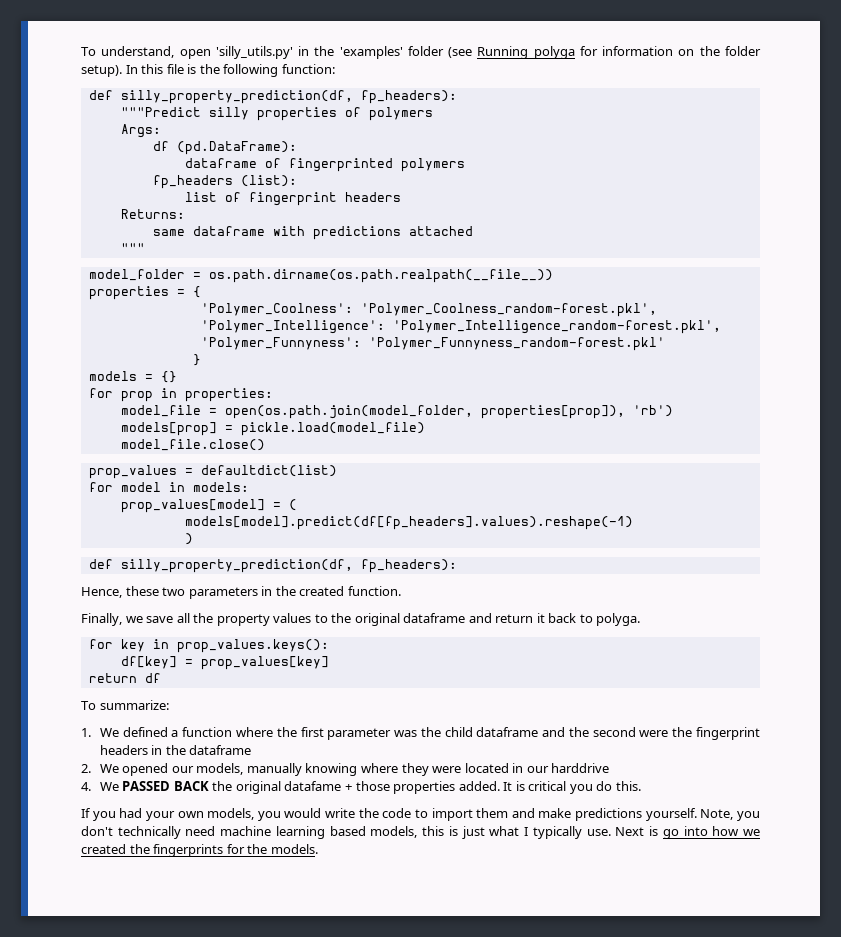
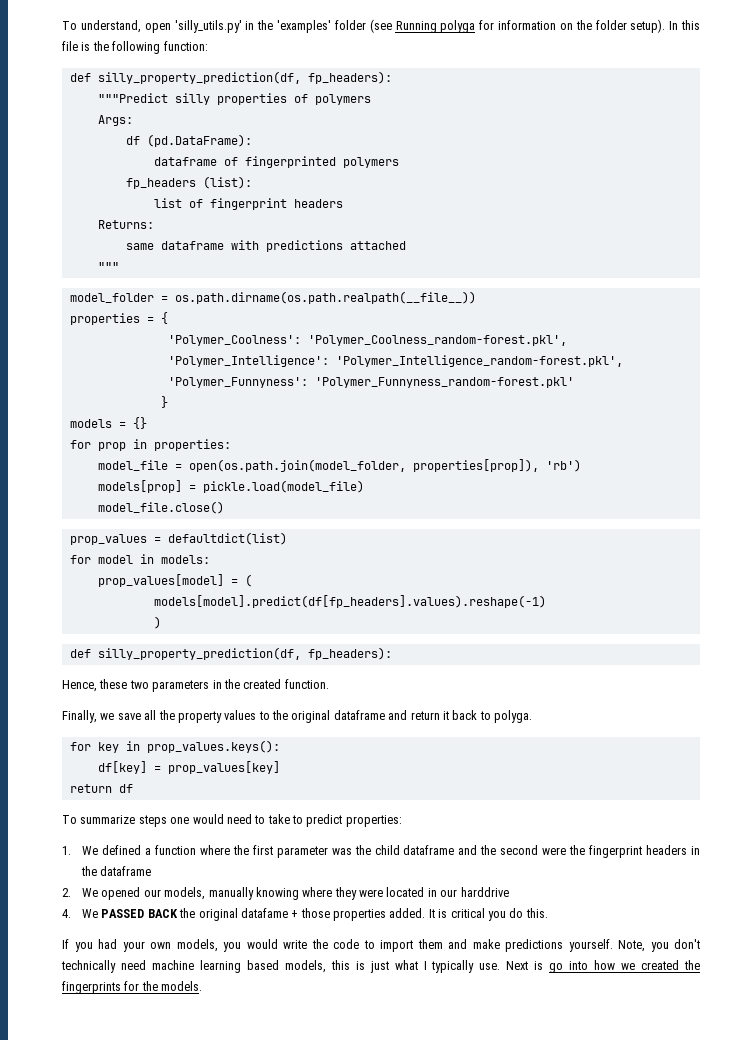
[99,700,169,710] summarize: -> [80,814,402,827] summarize steps one would need to take to predict properties:

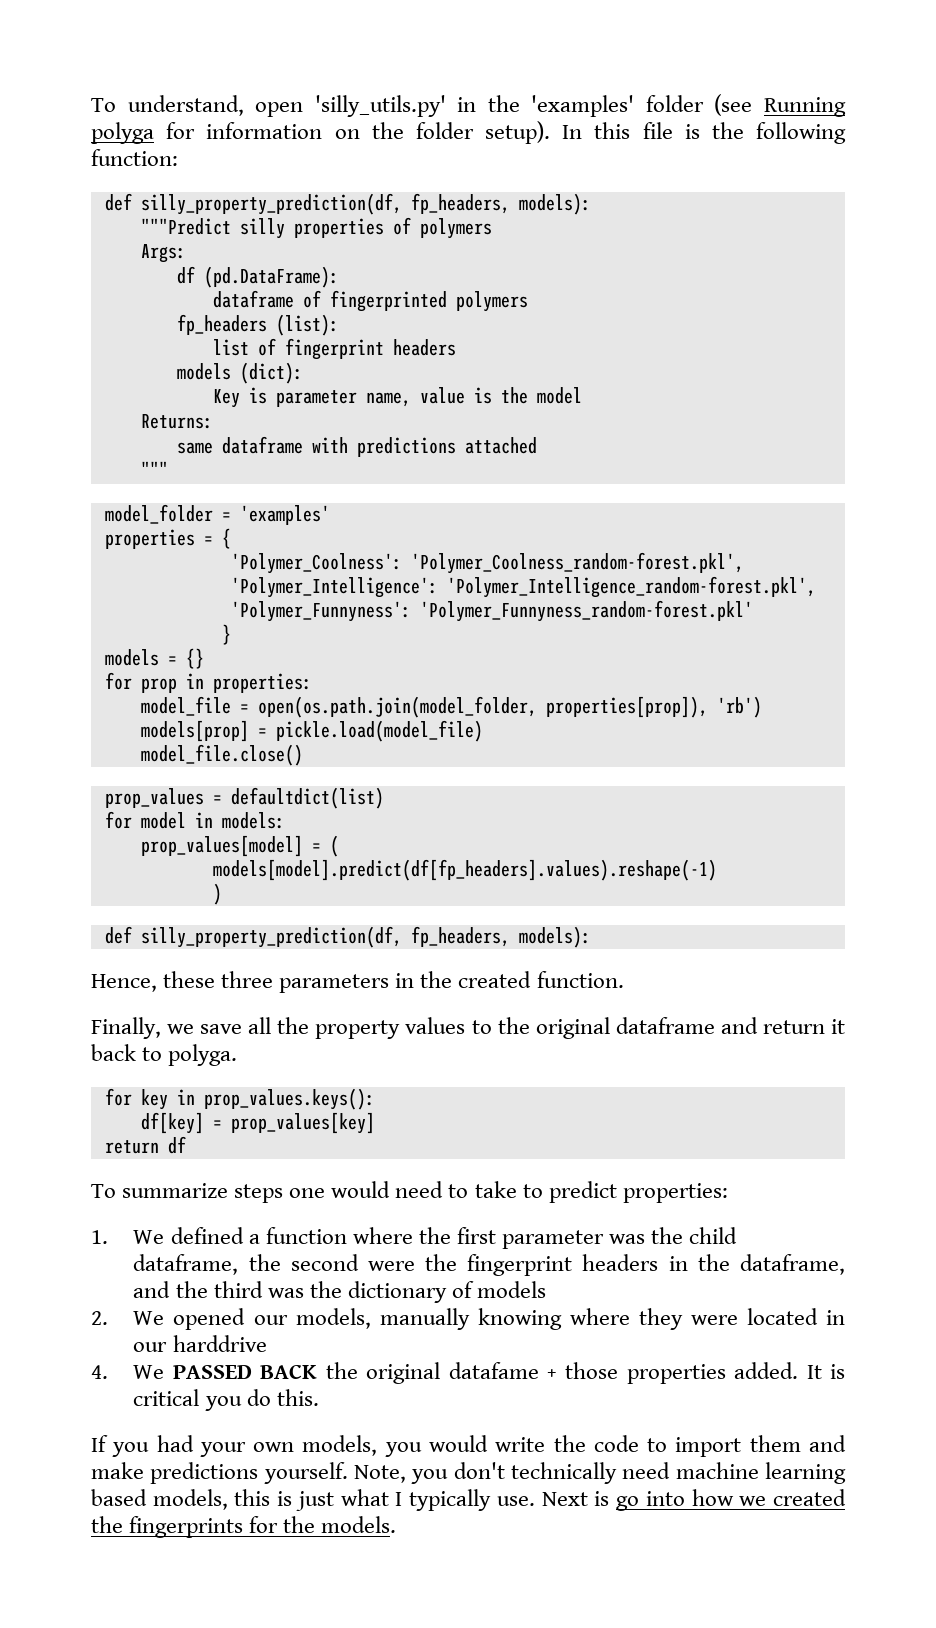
[307,71,392,84] fp_headers): -> [410,193,591,215] fp_headers, models):
(343, 203) none -> [176,362,303,384] [212,387,582,408] // models (dict): // Key is parameter name, value is the model
[174,291,476,304] os.path.dirname(os.path.realpath(__file__)) -> [239,505,330,525] 'examples'
[307,647,392,660] fp_headers): -> [410,926,591,948] fp_headers, models):
[129,680,149,689] two -> [221,971,274,988] three
[403,845,478,855] dataframe and -> [133,1254,239,1275] dataframe,
[100,866,152,876] dataframe -> [739,1254,845,1275] [133,1281,546,1303] dataframe, and the third was the dictionary of models

